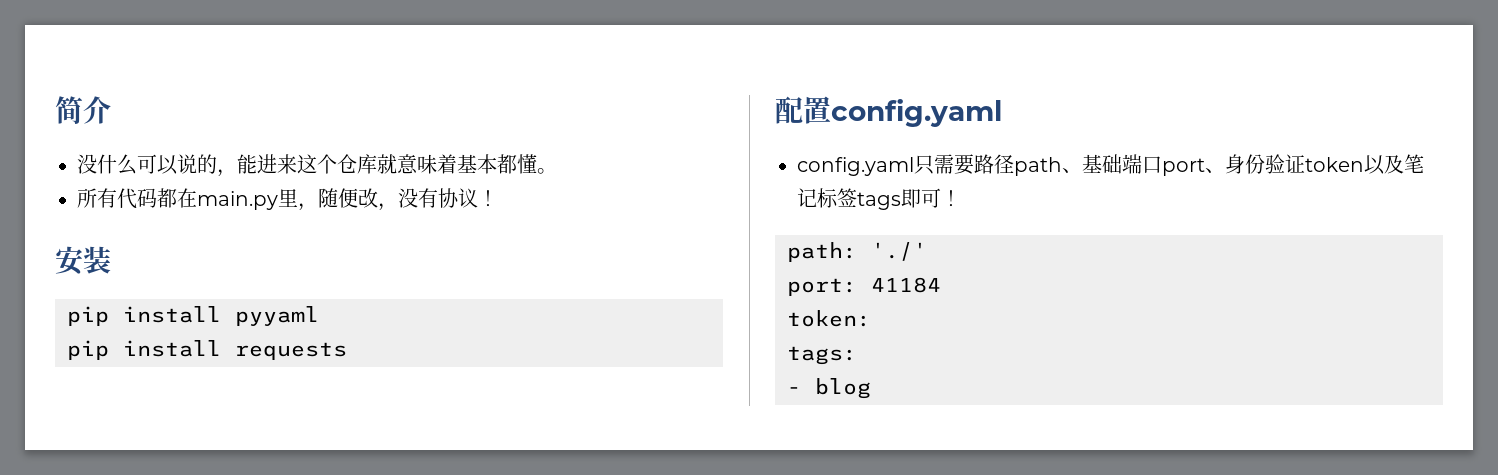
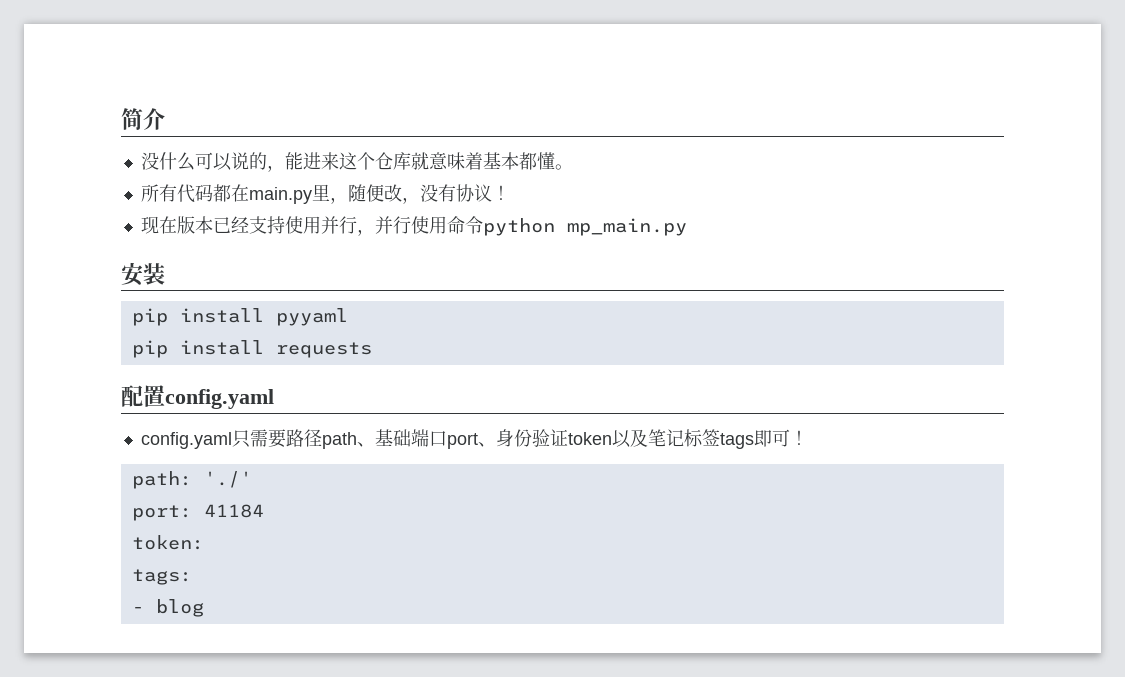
(498, 198) none -> [140,216,687,236] // 现在版本已经支持使用并行，并行使用命令python mp_main.py

